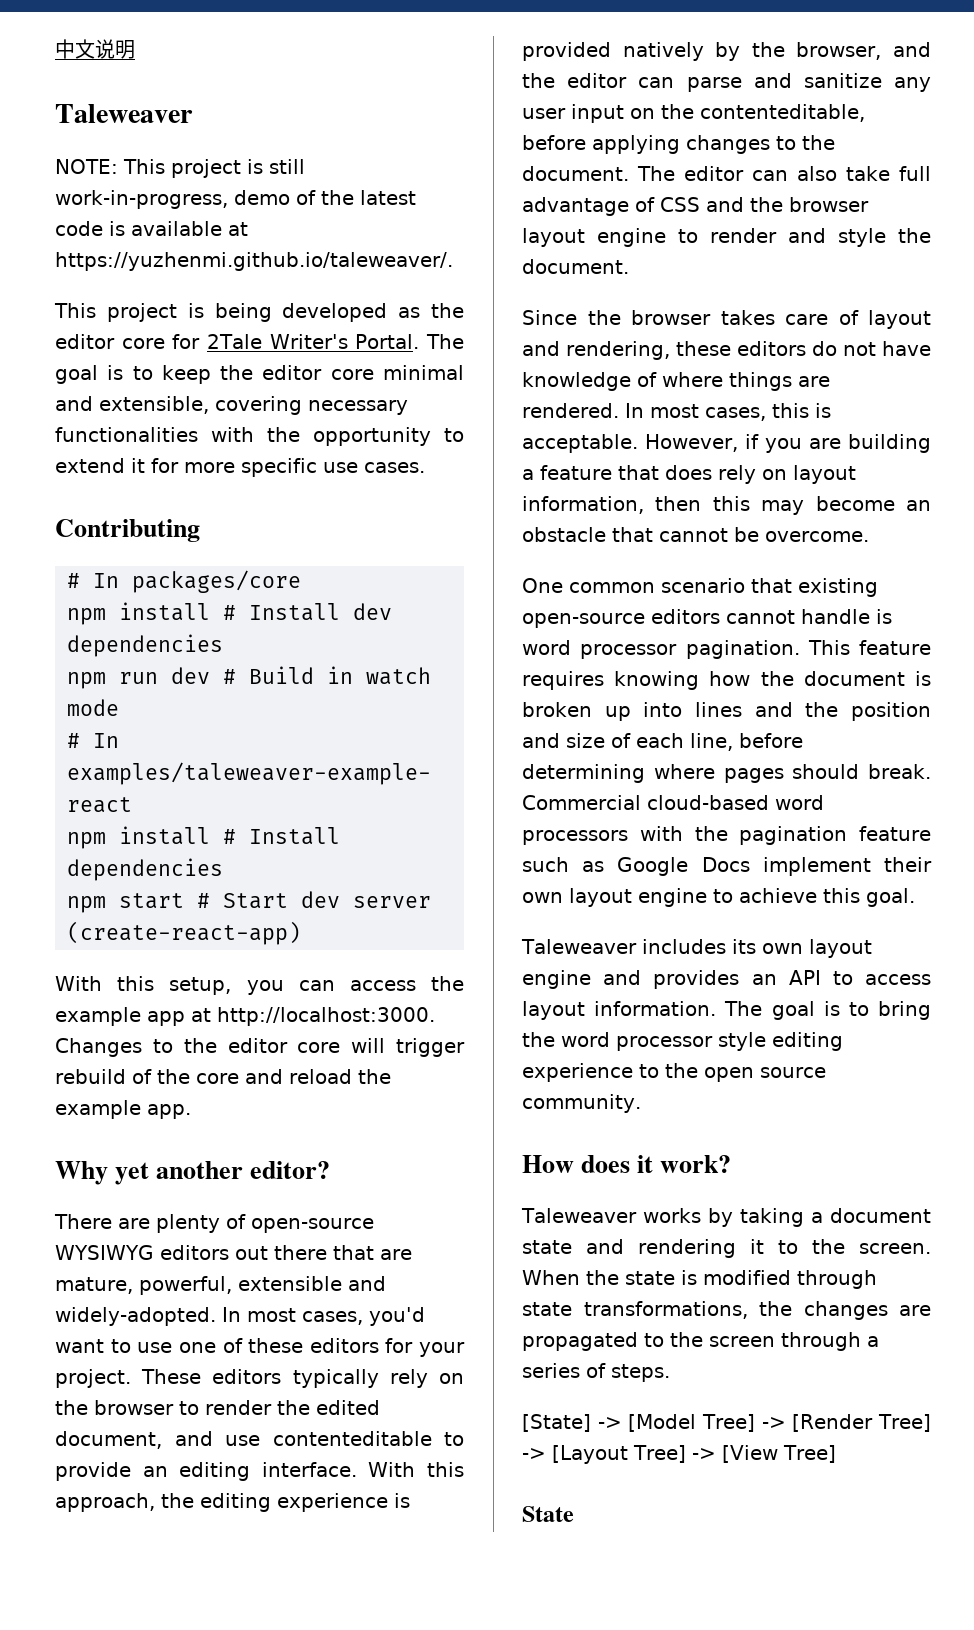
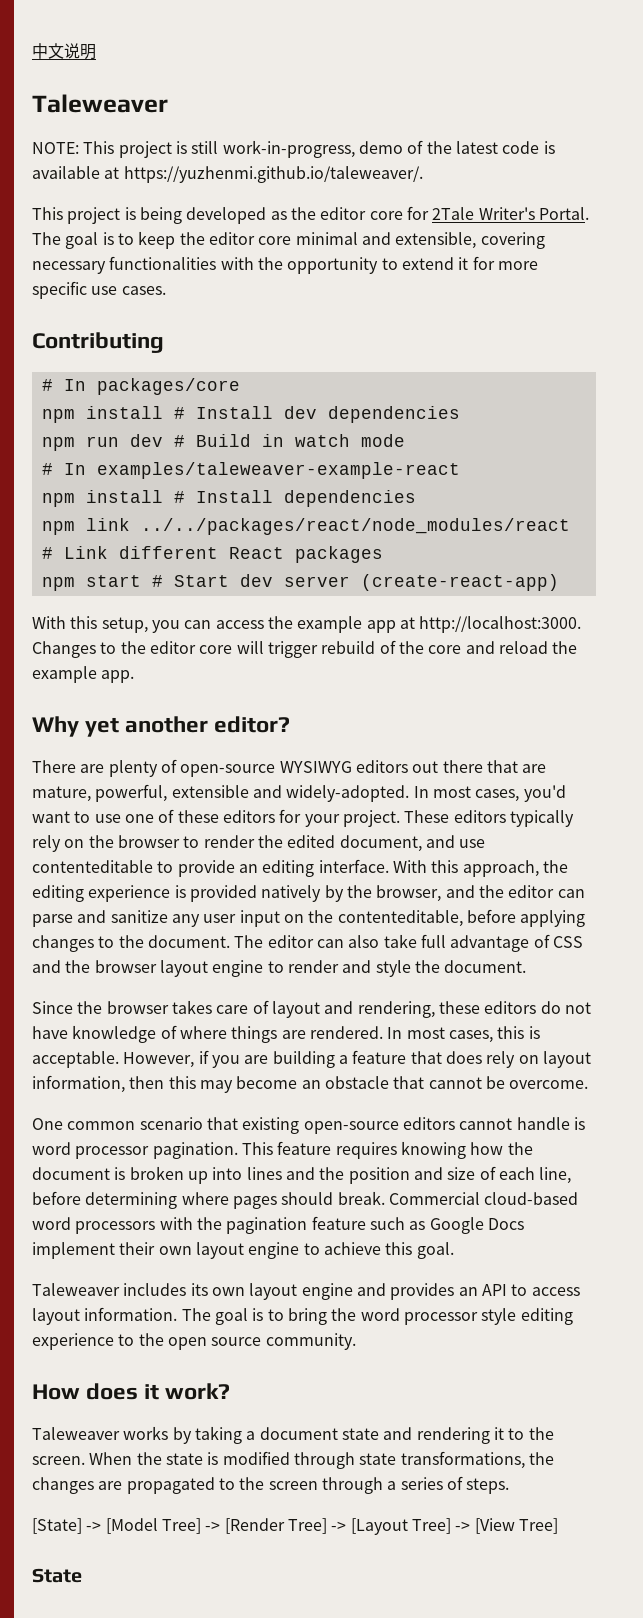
(223, 869) none -> [41,518,570,535] [41,546,383,563] // npm link ../../packages/react/node_modules/react # Link different React packages

